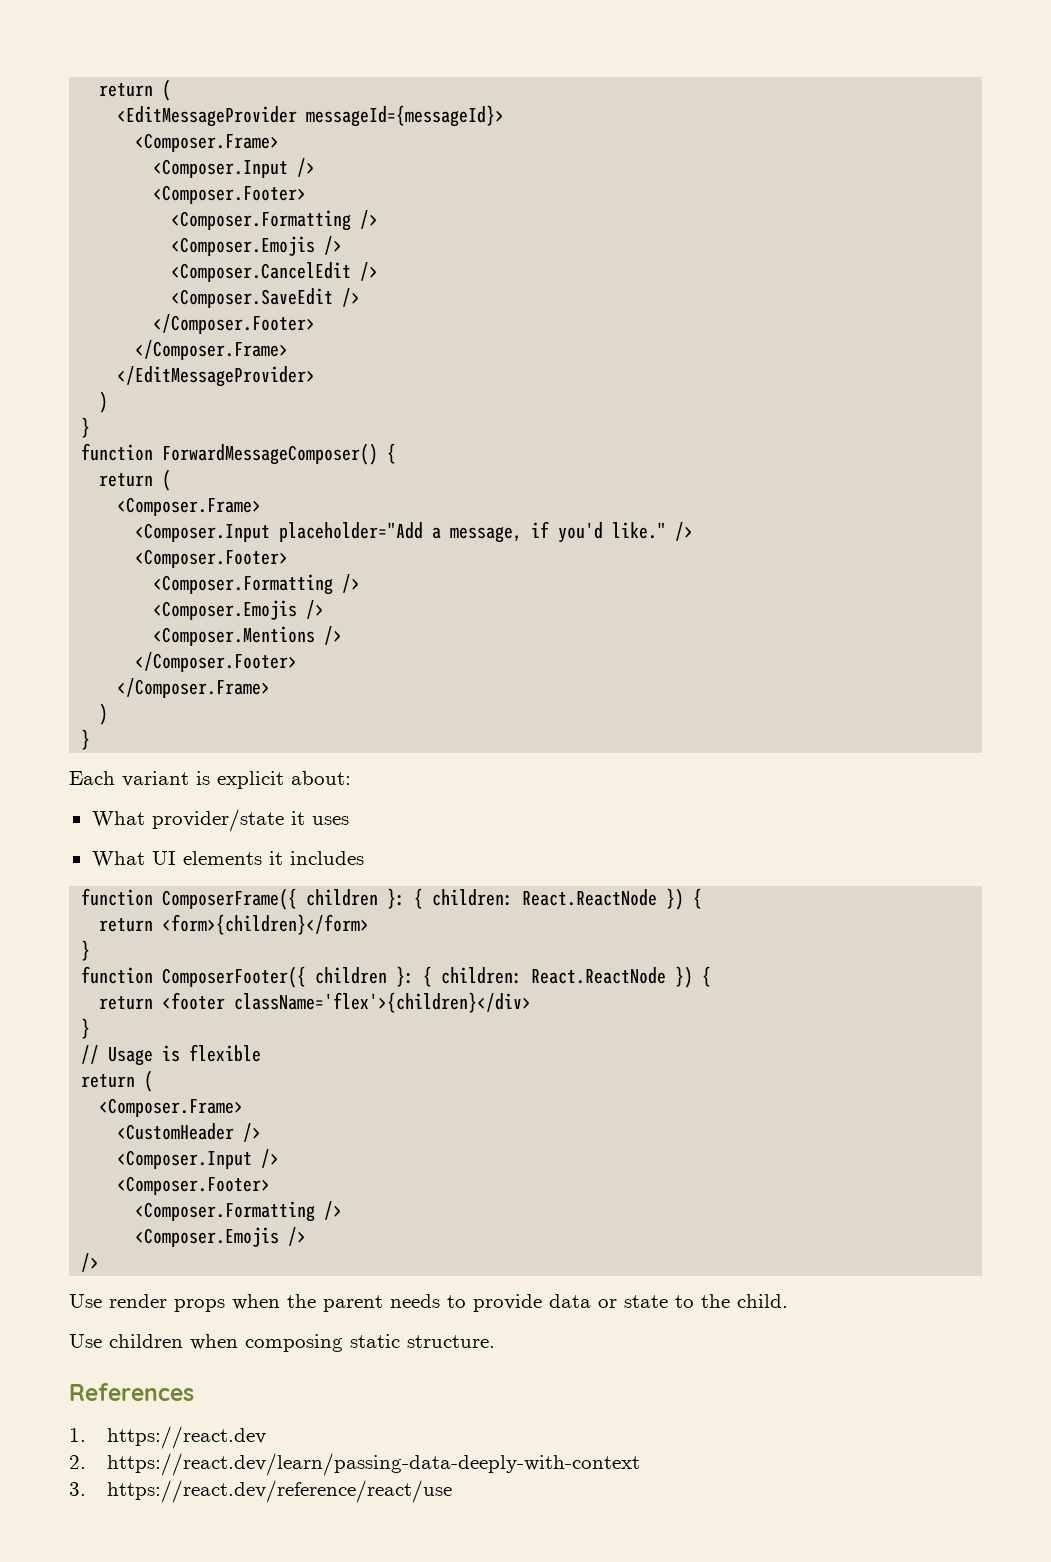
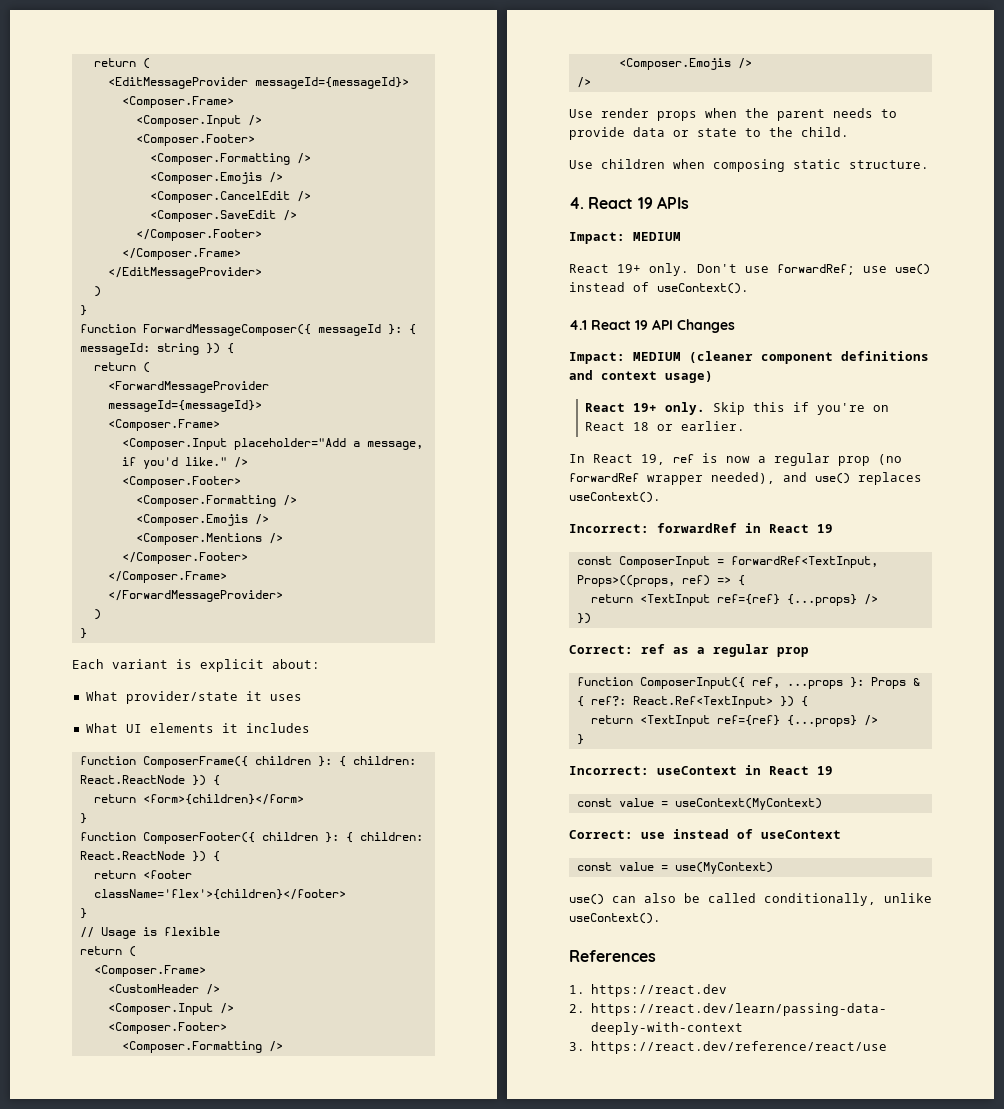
[162,443,379,465] ForwardMessageComposer() -> [142,324,416,336] [79,343,220,355] ForwardMessageComposer({ messageId }: { messageId: string })
(172, 480) none -> [107,381,269,393] [107,400,262,412] // <ForwardMessageProvider messageId={messageId}>
(271, 688) none -> [107,590,283,602] // </ForwardMessageProvider>
[234,992,532,1013] className='flex'>{children}</div> -> [93,889,346,900] className='flex'>{children}</footer>
(495, 1341) none -> [569,196,689,209] [569,232,681,244] [569,263,930,276] [569,282,749,294] [569,319,735,333] [569,351,929,364] [569,370,713,383] [584,402,889,415] [584,421,745,431] [569,453,902,466] [569,472,922,485] [569,492,661,503] [569,523,833,533] [576,556,878,568] [576,575,745,587] [590,594,878,606] [576,613,591,624] [569,644,809,657] [576,677,920,689] [576,696,808,708] [590,715,878,727] [576,734,584,745] [569,765,833,775] [576,798,822,810] [569,829,841,839] [576,862,773,874] [569,893,932,906] [569,913,661,924] // 4. React 19 APIs // Impact: MEDIUM // React 19+ only. Don't use forwardRef; use use() instead of useContext(). // 4.1 React 19 API Changes // Impact: MEDIUM (cleaner component definitions and context usage) // React 19+ only. Skip this if you're on React 18 or earlier. // In React 19, ref is now a regular prop (no forwardRef wrapper needed), and use() replaces useContext(). // Incorrect: forwardRef in React 19 // const ComposerInput = forwardRef<TextInput, Props>((props, ref) => { // return <TextInput ref={ref} {...props} /> // }) // Correct: ref as a regular prop // function ComposerInput({ ref, ...props }: Props & { ref?: React.Ref<TextInput> }) { // return <TextInput ref={ref} {...props} /> // } // Incorrect: useContext in React 19 // const value = useContext(MyContext) // Correct: use instead of useContext // const value = use(MyContext) // use() can also be called conditionally, unlike useContext().

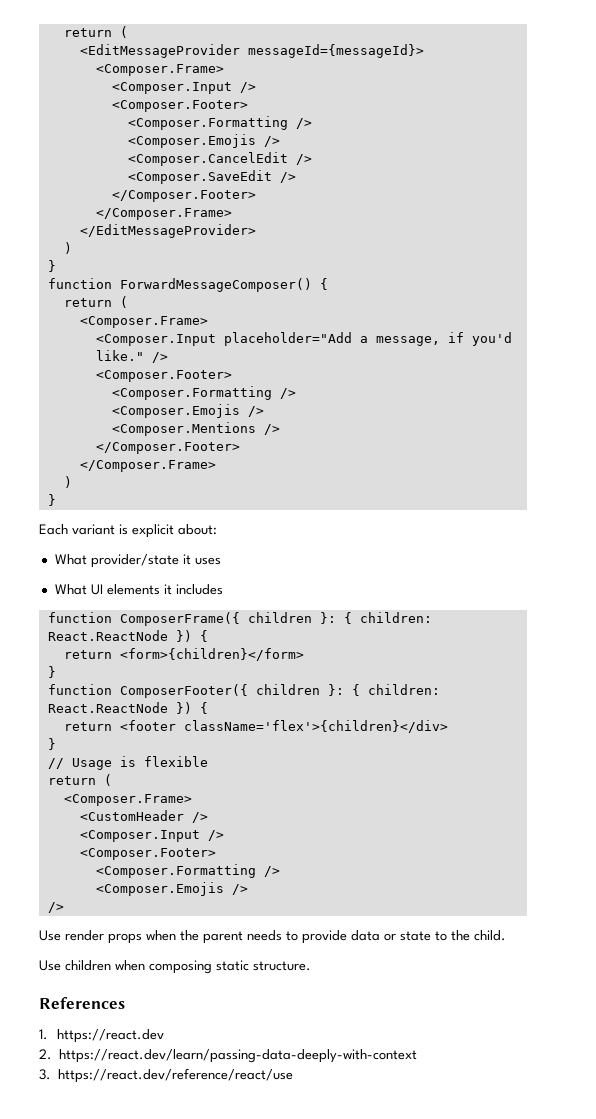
[142,324,416,336] [79,343,220,355] ForwardMessageComposer({ messageId }: { messageId: string }) -> [119,278,312,292] ForwardMessageComposer()
[107,381,269,393] [107,400,262,412] // <ForwardMessageProvider messageId={messageId}> -> (128, 302) none
[107,590,283,602] // </ForwardMessageProvider> -> (216, 466) none
[93,889,346,900] className='flex'>{children}</footer> -> [183,720,448,733] className='flex'>{children}</div>
[569,196,689,209] [569,232,681,244] [569,263,930,276] [569,282,749,294] [569,319,735,333] [569,351,929,364] [569,370,713,383] [584,402,889,415] [584,421,745,431] [569,453,902,466] [569,472,922,485] [569,492,661,503] [569,523,833,533] [576,556,878,568] [576,575,745,587] [590,594,878,606] [576,613,591,624] [569,644,809,657] [576,677,920,689] [576,696,808,708] [590,715,878,727] [576,734,584,745] [569,765,833,775] [576,798,822,810] [569,829,841,839] [576,862,773,874] [569,893,932,906] [569,913,661,924] // 4. React 19 APIs // Impact: MEDIUM // React 19+ only. Don't use forwardRef; use use() instead of useContext(). // 4.1 React 19 API Changes // Impact: MEDIUM (cleaner component definitions and context usage) // React 19+ only. Skip this if you're on React 18 or earlier. // In React 19, ref is now a regular prop (no forwardRef wrapper needed), and use() replaces useContext(). // Incorrect: forwardRef in React 19 // const ComposerInput = forwardRef<TextInput, Props>((props, ref) => { // return <TextInput ref={ref} {...props} /> // }) // Correct: ref as a regular prop // function ComposerInput({ ref, ...props }: Props & { ref?: React.Ref<TextInput> }) { // return <TextInput ref={ref} {...props} /> // } // Incorrect: useContext in React 19 // const value = useContext(MyContext) // Correct: use instead of useContext // const value = use(MyContext) // use() can also be called conditionally, unlike useContext(). -> (311, 966) none

